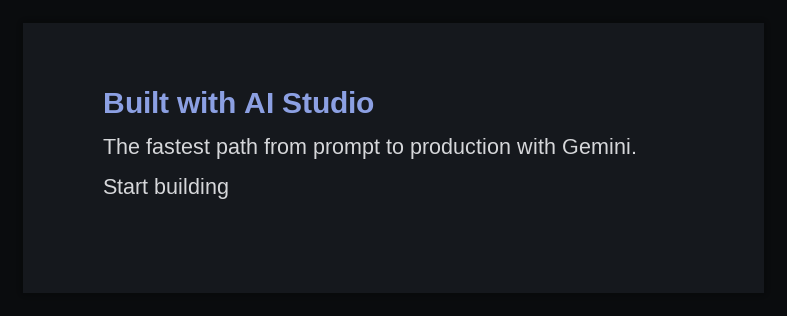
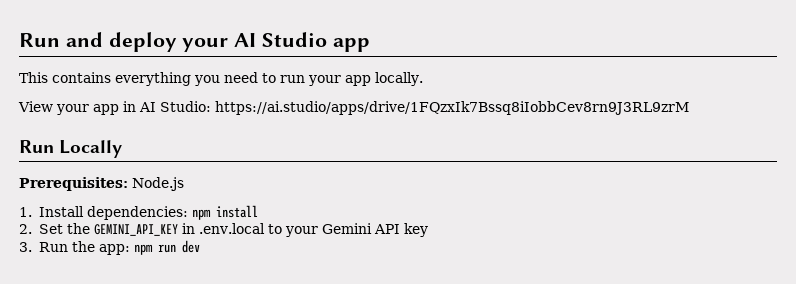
[103,91,375,113] [103,138,637,159] [103,178,229,199] Built with AI Studio // The fastest path from prompt to production with Gemini. // Start building -> [19,32,370,52] [19,72,423,86] [18,101,689,115] [19,140,123,158] [19,177,184,191] [19,205,258,220] [19,223,428,237] [19,240,200,255] Run and deploy your AI Studio app // This contains everything you need to run your app locally. // View your app in AI Studio: https://ai.studio/apps/drive/1FQzxIk7Bssq8iIobbCev8rn9J3RL9zrM // Run Locally // Prerequisites: Node.js // 1. Install dependencies: npm install // 2. Set the GEMINI_API_KEY in .env.local to your Gemini API key // 3. Run the app: npm run dev

